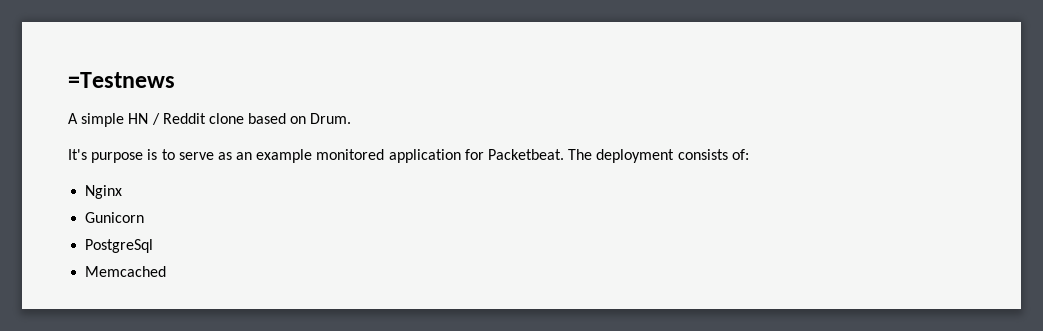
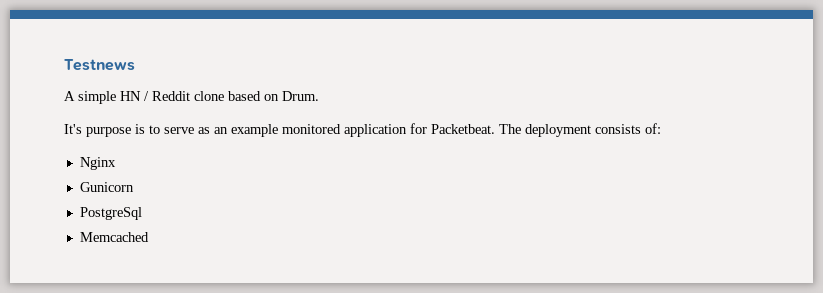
[68,72,175,88] =Testnews -> [64,59,135,71] Testnews

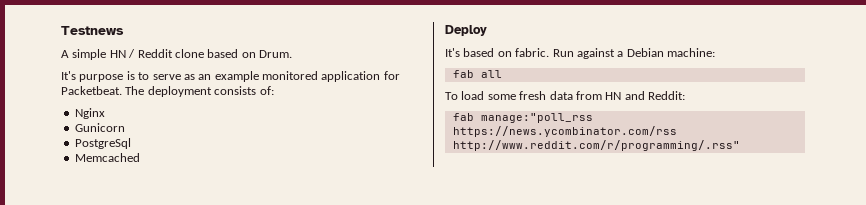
(149, 237) none -> [445,25,487,36] [445,48,715,59] [452,70,502,78] [445,91,685,100] [452,113,593,123] [452,126,677,137] [452,140,740,151] // Deploy // It's based on fabric. Run against a Debian machine: // fab all // To load some fresh data from HN and Reddit: // fab manage:"poll_rss https://news.ycombinator.com/rss http://www.reddit.com/r/programming/.rss"

